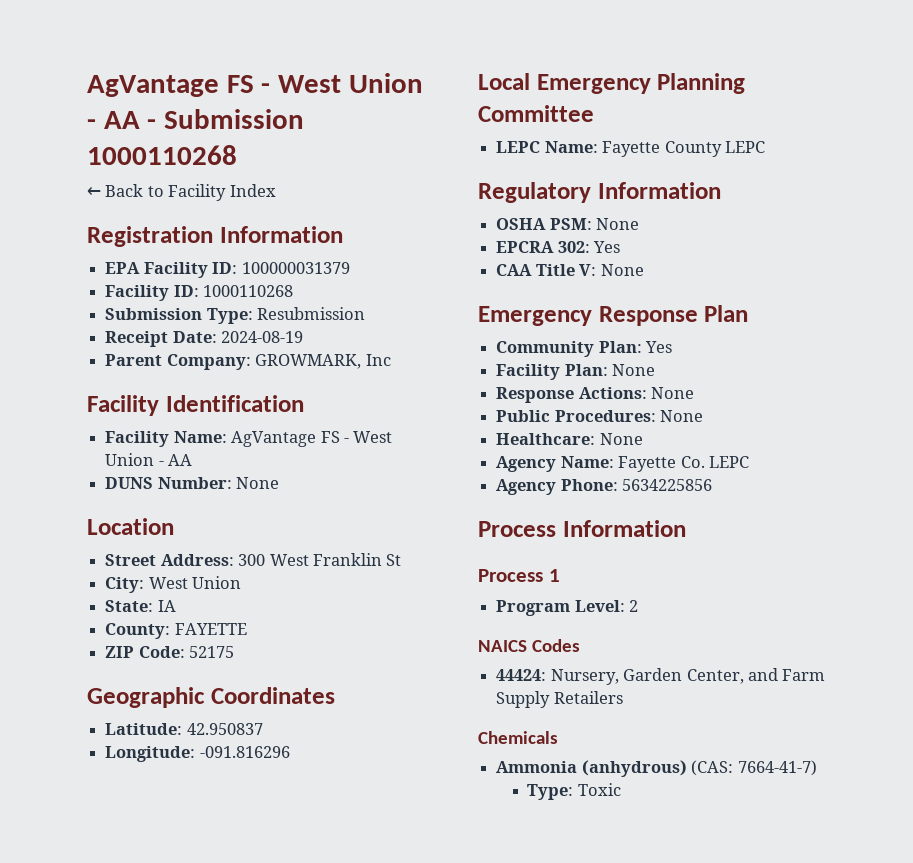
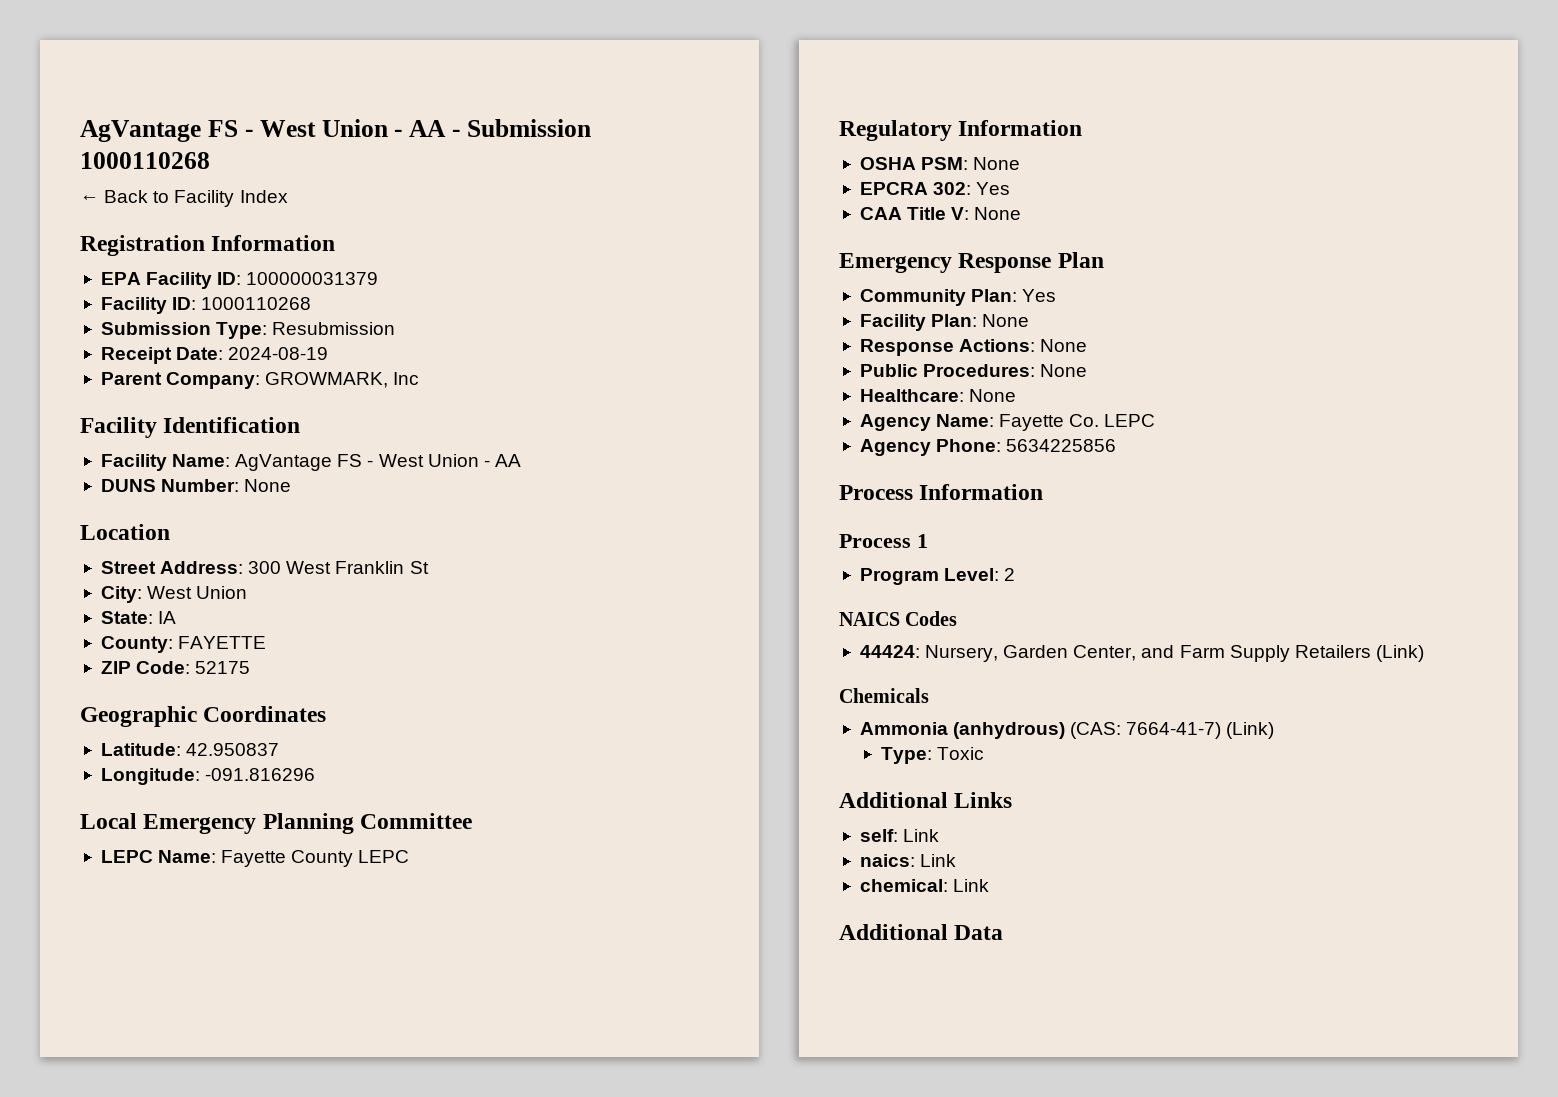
(623, 697) none -> [1375,645,1424,662] (Link)
(817, 768) none -> [1226,722,1275,739] (Link)
(621, 789) none -> [839,792,1013,808] [859,829,940,842] [859,854,957,867] [859,879,990,892] [839,924,1004,940] // Additional Links // self: Link // naics: Link // chemical: Link // Additional Data

